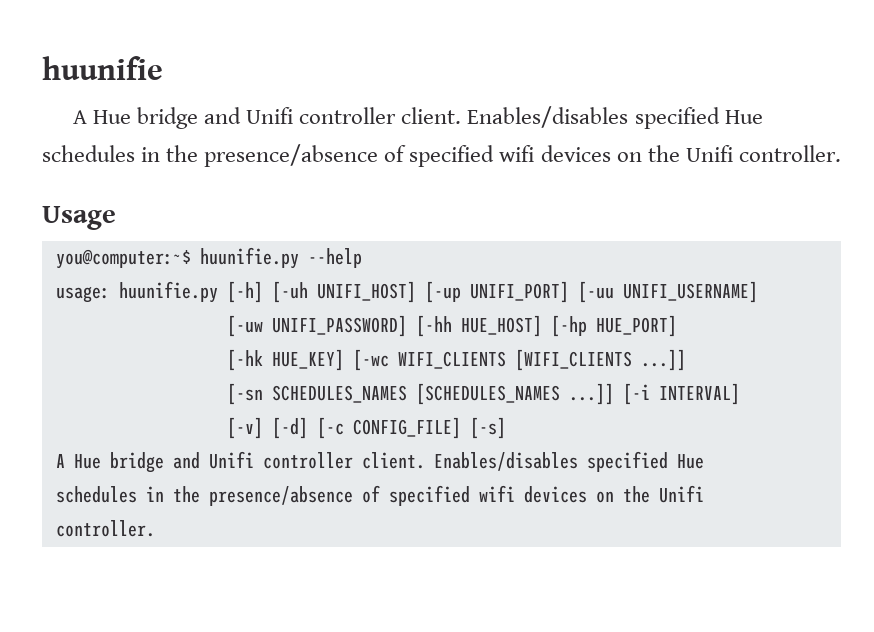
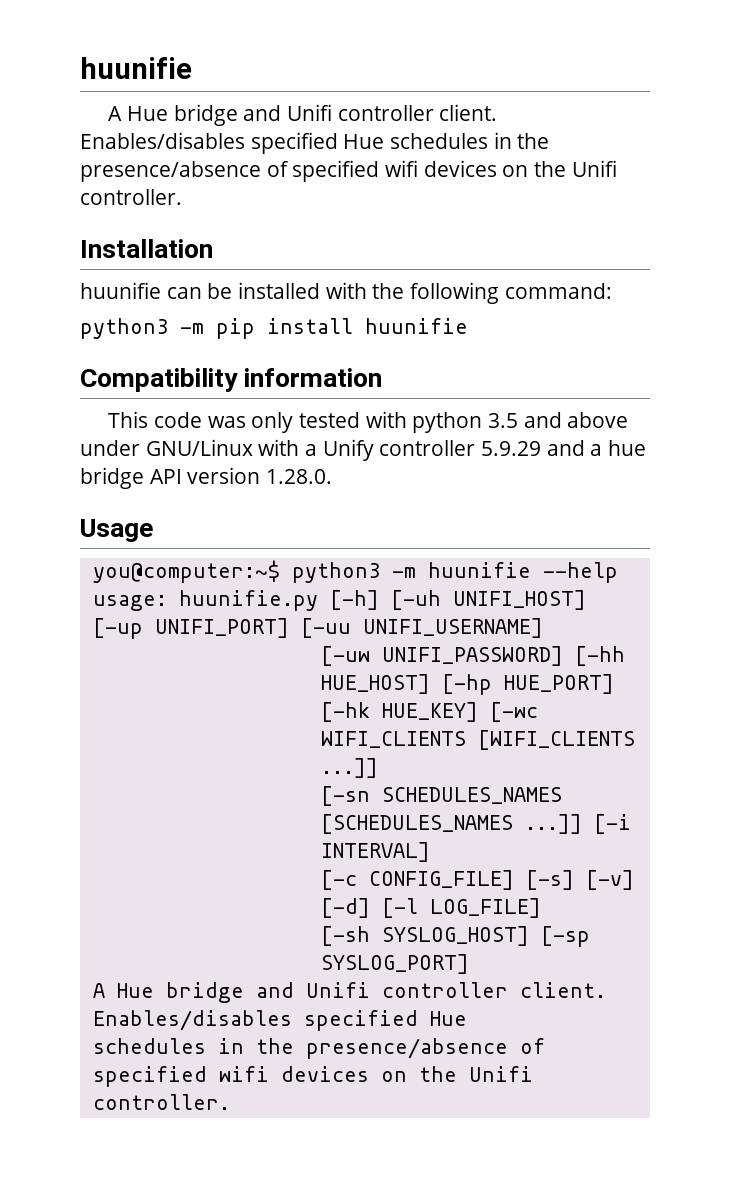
(841, 153) none -> [80,239,213,258] [80,282,612,304] [80,318,468,339] [80,368,383,392] [108,411,629,433] [80,439,647,461] [80,467,333,489] // Installation // huunifie can be installed with the following command: // python3 -m pip install huunifie // Compatibility information // This code was only tested with python 3.5 and above under GNU/Linux with a Unify controller 5.9.29 and a hue bridge API version 1.28.0.
[199,247,299,269] huunifie.py -> [291,562,531,583] python3 -m huunifie
[226,417,308,439] [-v] [-d] -> (430, 852) none
(506, 428) none -> [585,870,634,890] [320,898,541,918] [320,926,590,947] [320,954,469,974] [-v] [-d] [-l LOG_FILE] // [-sh SYSLOG_HOST] [-sp SYSLOG_PORT]

